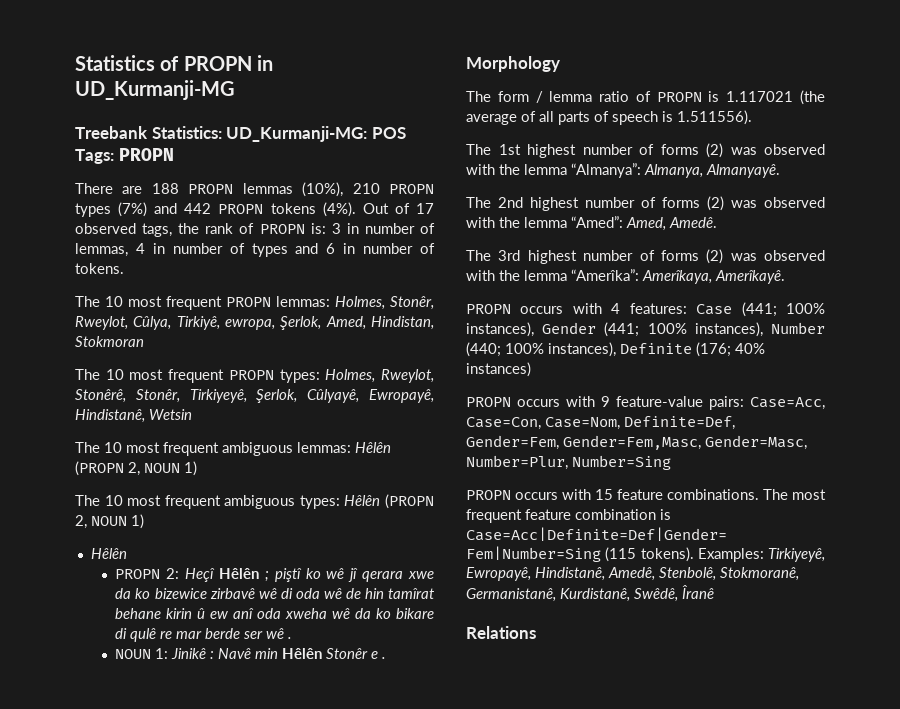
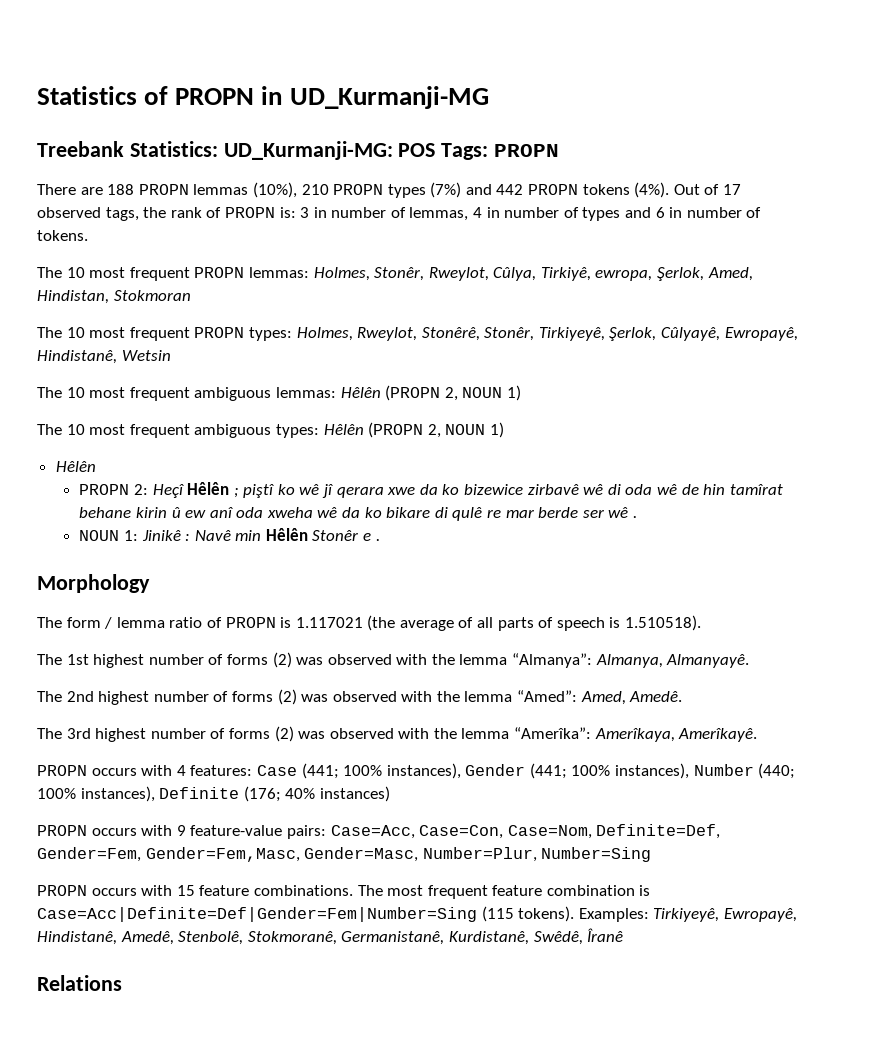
[677,110,752,125] 1.511556). -> [625,615,702,631] 1.510518).

